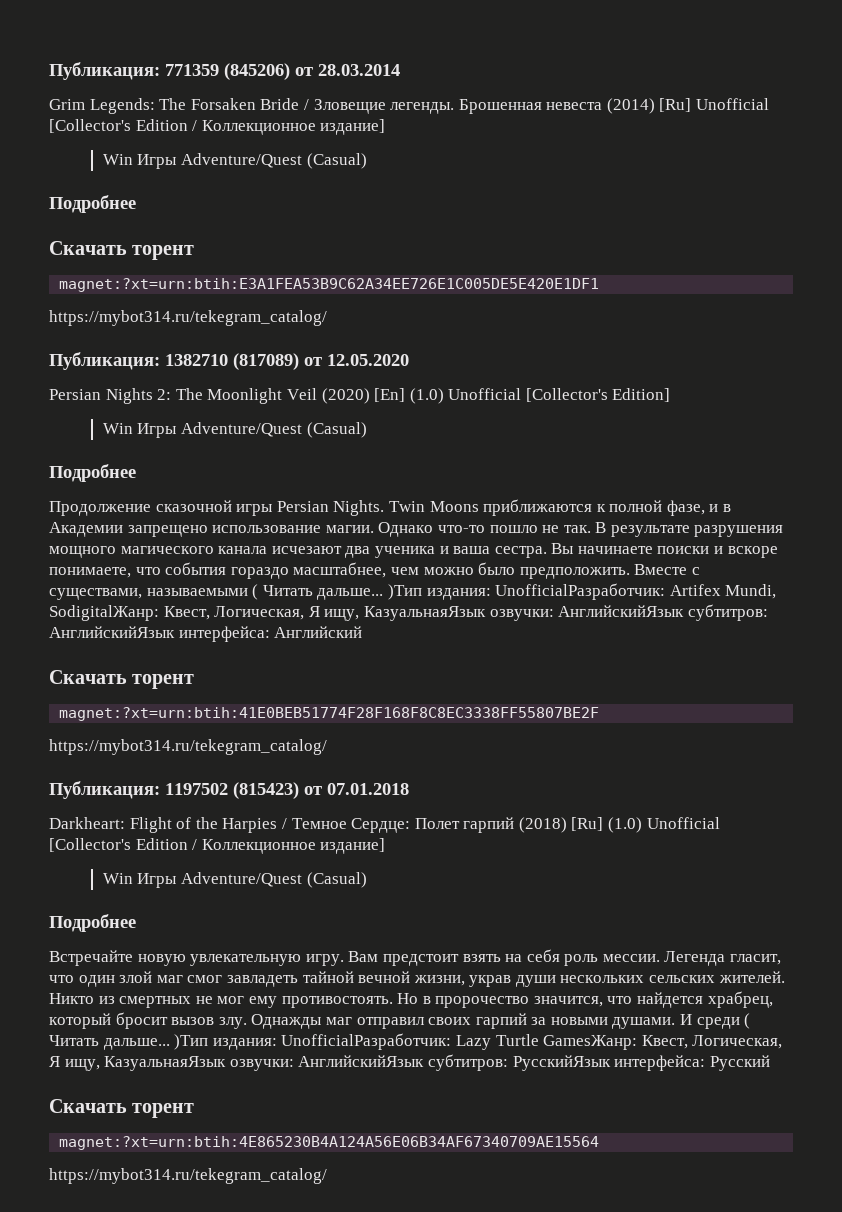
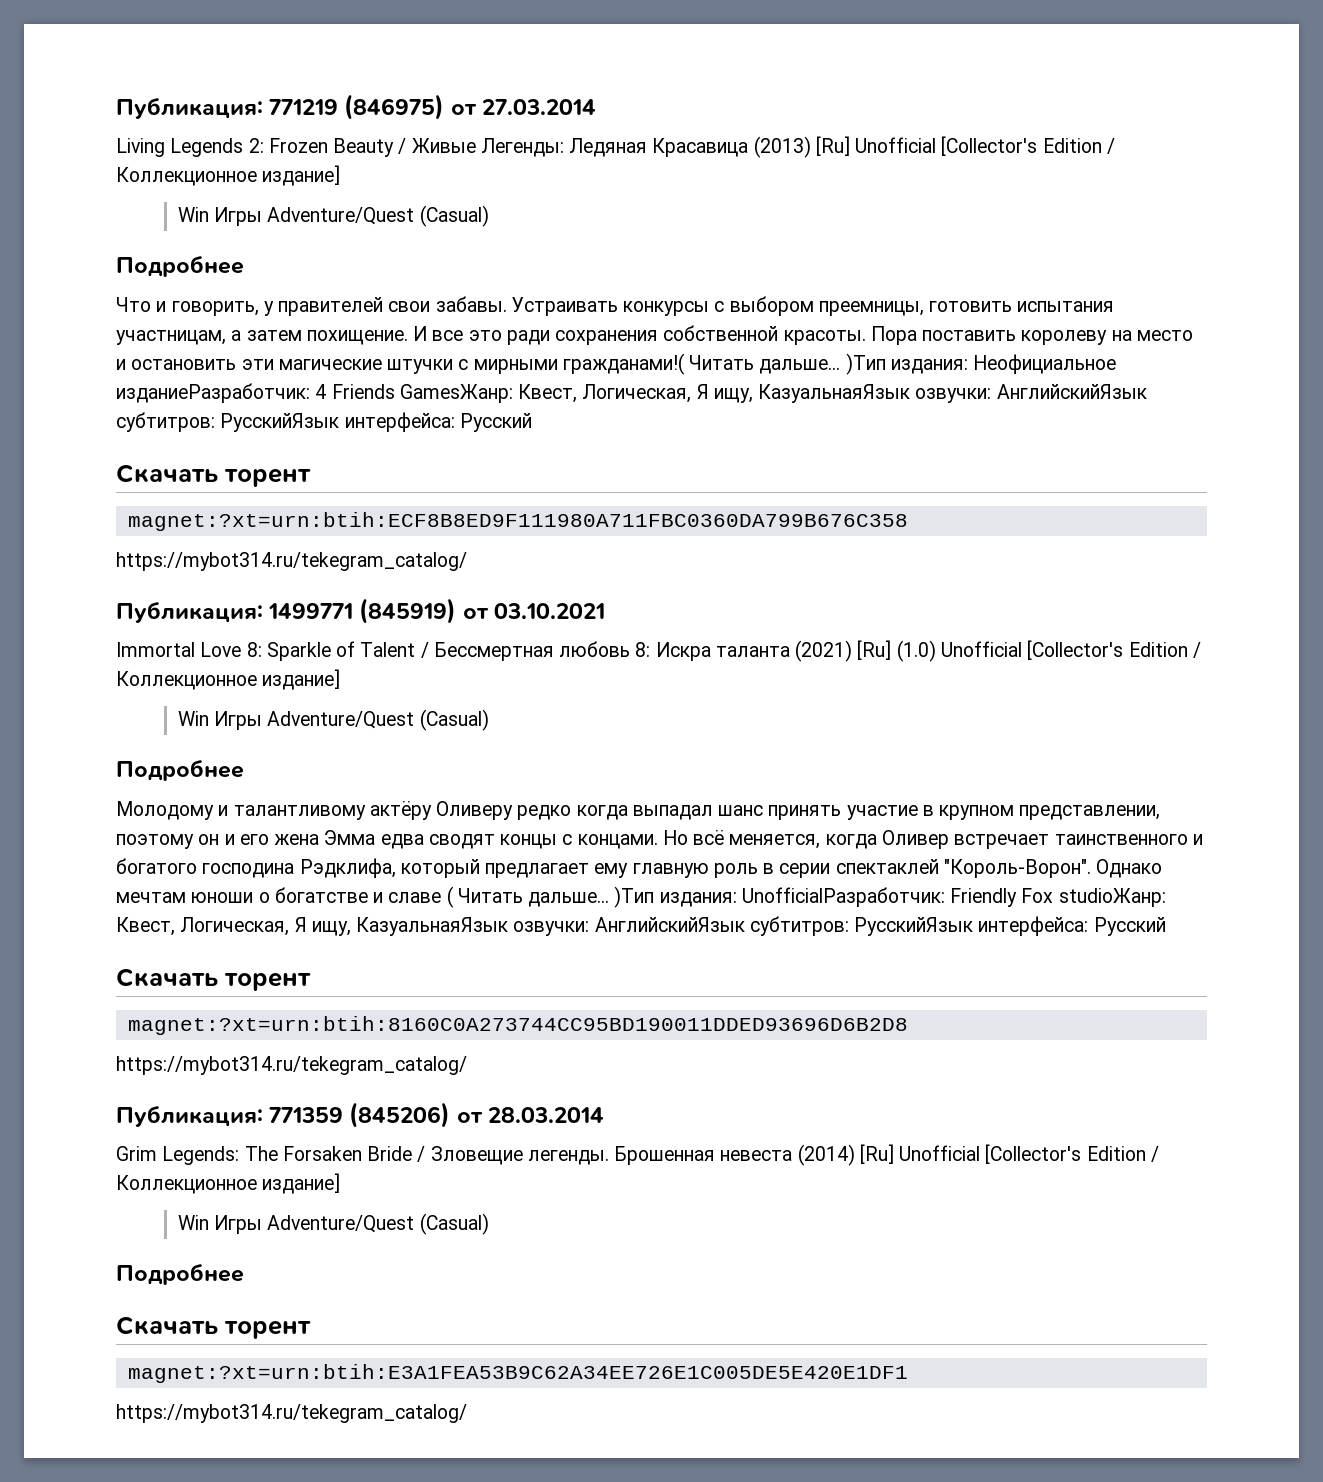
[49,62,160,80] Публикация: -> [116,94,596,120] [116,136,1115,158] [116,165,341,186] [177,205,489,227] [116,256,244,277] [116,296,1115,316] [116,325,1193,345] [116,353,1117,375] [116,383,1147,403] [116,412,532,432] [116,464,311,487] [127,512,908,531] [116,552,467,571] [116,598,605,624] [116,640,1201,662] [116,669,341,690] [177,709,489,731] [116,760,244,781] [116,801,1161,820] [116,830,1203,849] [116,858,1163,878] [116,886,1166,908] [116,916,1166,936] [116,968,311,991] [127,1016,908,1035] [116,1056,467,1075] [116,1106,263,1127] Публикация: 771219 (846975) от 27.03.2014 // Living Legends 2: Frozen Beauty / Живые Легенды: Ледяная Красавица (2013) [Ru] Unofficial [Collector's Edition / Коллекционное издание] // Win Игры Adventure/Quest (Casual) // Подробнее // Что и говорить, у правителей свои забавы. Устраивать конкурсы с выбором преемницы, готовить испытания участницам, а затем похищение. И все это ради сохранения собственной красоты. Пора поставить королеву на место и остановить эти магические штучки с мирными гражданами!( Читать дальше... )Тип издания: Неофициальное изданиеРазработчик: 4 Friends GamesЖанр: Квест, Логическая, Я ищу, КазуальнаяЯзык озвучки: АнглийскийЯзык субтитров: РусскийЯзык интерфейса: Русский // Скачать торент // magnet:?xt=urn:btih:ECF8B8ED9F111980A711FBC0360DA799B676C358 // https://mybot314.ru/tekegram_catalog/ // Публикация: 1499771 (845919) от 03.10.2021 // Immortal Love 8: Sparkle of Talent / Бессмертная любовь 8: Искра таланта (2021) [Ru] (1.0) Unofficial [Collector's Edition / Коллекционное издание] // Win Игры Adventure/Quest (Casual) // Подробнее // Молодому и талантливому актёру Оливеру редко когда выпадал шанс принять участие в крупном представлении, поэтому он и его жена Эмма едва сводят концы с концами. Но всё меняется, когда Оливер встречает таинственного и богатого господина Рэдклифа, который предлагает ему главную роль в серии спектаклей "Король-Ворон". Однако мечтам юноши о богатстве и славе ( Читать дальше... )Тип издания: UnofficialРазработчик: Friendly Fox studioЖанр: Квест, Логическая, Я ищу, КазуальнаяЯзык озвучки: АнглийскийЯзык субтитров: РусскийЯзык интерфейса: Русский // Скачать торент // magnet:?xt=urn:btih:8160C0A273744CC95BD190011DDED93696D6B2D8 // https://mybot314.ru/tekegram_catalog/ // Публикация:
[49,352,409,370] [49,388,671,404] [102,422,367,438] [49,464,136,482] [49,499,732,516] [49,522,784,537] [49,543,778,558] [49,562,700,579] [49,583,777,600] [49,604,768,621] [49,626,363,642] [49,670,195,689] [59,707,600,721] [49,739,327,755] [49,781,409,799] [49,817,720,833] [49,838,386,854] [102,872,367,888] [49,914,136,932] [49,949,782,966] [49,971,785,987] [49,991,773,1008] [49,1012,751,1029] [49,1033,783,1050] [49,1054,770,1071] [49,1099,195,1118] [59,1136,600,1150] [49,1168,327,1184] // Публикация: 1382710 (817089) от 12.05.2020 // Persian Nights 2: The Moonlight Veil (2020) [En] (1.0) Unofficial [Collector's Edition] // Win Игры Adventure/Quest (Casual) // Подробнее // Продолжение сказочной игры Persian Nights. Twin Moons приближаются к полной фазе, и в Академии запрещено использование магии. Однако что-то пошло не так. В результате разрушения мощного магического канала исчезают два ученика и ваша сестра. Вы начинаете поиски и вскоре понимаете, что события гораздо масштабнее, чем можно было предположить. Вместе с существами, называемыми ( Читать дальше... )Тип издания: UnofficialРазработчик: Artifex Mundi, SodigitalЖанр: Квест, Логическая, Я ищу, КазуальнаяЯзык озвучки: АнглийскийЯзык субтитров: АнглийскийЯзык интерфейса: Английский // Скачать торент // magnet:?xt=urn:btih:41E0BEB51774F28F168F8C8EC3338FF55807BE2F // https://mybot314.ru/tekegram_catalog/ // Публикация: 1197502 (815423) от 07.01.2018 // Darkheart: Flight of the Harpies / Темное Сердце: Полет гарпий (2018) [Ru] (1.0) Unofficial [Collector's Edition / Коллекционное издание] // Win Игры Adventure/Quest (Casual) // Подробнее // Встречайте новую увлекательную игру. Вам предстоит взять на себя роль мессии. Легенда гласит, что один злой маг смог завладеть тайной вечной жизни, украв души нескольких сельских жителей. Никто из смертных не мог ему противостоять. Но в пророчество значится, что найдется храбрец, который бросит вызов злу. Однажды маг отправил своих гарпий за новыми душами. И среди ( Читать дальше... )Тип издания: UnofficialРазработчик: Lazy Turtle GamesЖанр: Квест, Логическая, Я ищу, КазуальнаяЯзык озвучки: АнглийскийЯзык субтитров: РусскийЯзык интерфейса: Русский // Скачать торент // magnet:?xt=urn:btih:4E865230B4A124A56E06B34AF67340709AE15564 // https://mybot314.ru/tekegram_catalog/ -> (467, 1413) none

